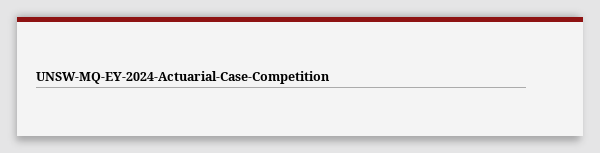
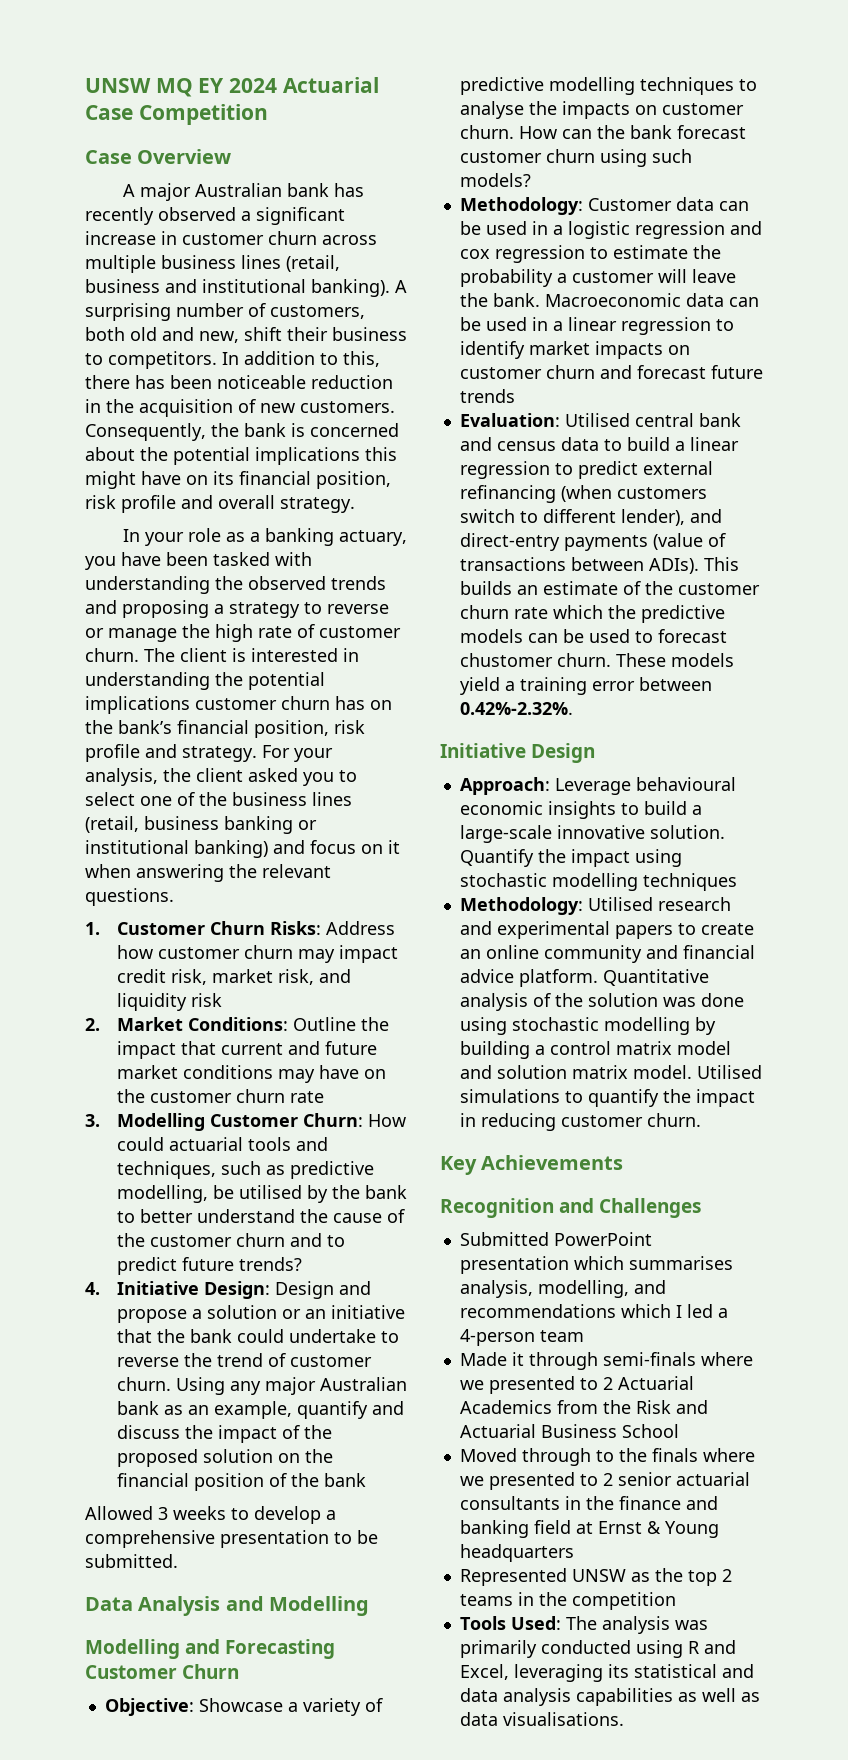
[36,71,330,84] UNSW-MQ-EY-2024-Actuarial-Case-Competition -> [85,77,379,97] [85,104,268,125] [85,149,232,164] [123,183,365,201] [85,207,345,225] [85,231,377,245] [85,255,340,273] [85,279,407,297] [85,303,365,321] [85,327,407,343] [85,351,380,369] [85,375,393,389] [85,399,395,417] [85,423,399,441] [85,447,397,465] [85,471,391,489] [85,495,355,513] [123,528,408,546] [85,552,312,570] [85,576,386,594] [85,600,389,618] [85,624,401,642] [85,648,359,662] [85,672,325,690] [85,696,392,714] [85,720,365,738] [85,744,333,762] [85,768,357,786] [85,792,352,806] [85,816,317,834] [85,840,400,858] [85,864,331,882] [85,888,174,906] [85,921,396,935] [117,945,399,963] [117,969,352,985] [117,993,223,1011] [85,1017,390,1031] [117,1041,378,1059] [117,1065,387,1083] [117,1089,325,1103] [85,1113,407,1131] [117,1137,329,1151] [117,1161,375,1179] [117,1185,408,1203] [117,1209,406,1223] [117,1233,346,1247] [117,1257,303,1275] [85,1281,372,1299] [117,1305,406,1323] [117,1329,400,1343] [117,1353,373,1367] [117,1377,408,1395] [117,1401,405,1419] [117,1425,333,1443] [117,1449,334,1467] [117,1473,367,1491] [85,1506,336,1524] [85,1530,378,1548] [85,1554,178,1568] [85,1596,370,1616] [85,1639,336,1659] [85,1664,240,1679] [104,1698,383,1716] [459,77,757,95] [459,101,744,119] [459,125,746,139] [459,149,692,167] [459,173,531,187] [459,197,749,215] [459,221,762,239] [459,245,721,263] [459,269,736,287] [459,293,759,307] [459,317,734,335] [459,341,690,359] [459,365,763,379] [459,389,515,403] [459,413,741,427] [459,437,739,451] [459,461,713,479] [459,485,707,503] [459,509,722,526] [459,533,726,551] [459,557,739,574] [459,581,760,595] [459,605,725,623] [459,629,727,643] [459,653,734,667] [459,677,712,695] [459,702,573,715] [440,743,596,763] [459,777,736,795] [459,801,702,819] [459,825,725,843] [459,849,682,867] [459,873,737,891] [459,897,731,915] [459,921,754,939] [459,945,755,963] [459,969,709,987] [459,993,744,1011] [459,1017,716,1035] [459,1041,731,1059] [459,1065,762,1079] [459,1089,755,1107] [459,1113,701,1131] [440,1155,624,1175] [440,1198,702,1218] [459,1232,652,1246] [459,1256,733,1274] [459,1280,666,1298] [459,1304,728,1318] [459,1329,584,1346] [459,1352,753,1370] [459,1376,694,1394] [459,1400,708,1414] [459,1424,679,1438] [459,1448,755,1466] [459,1472,750,1490] [459,1496,718,1510] [459,1520,719,1538] [459,1544,574,1562] [459,1568,732,1586] [459,1592,676,1610] [459,1616,708,1634] [459,1640,736,1658] [459,1664,754,1682] [459,1688,760,1706] [459,1712,624,1726] UNSW MQ EY 2024 Actuarial Case Competition // Case Overview // A major Australian bank has recently observed a significant increase in customer churn across multiple business lines (retail, business and institutional banking). A surprising number of customers, both old and new, shift their business to competitors. In addition to this, there has been noticeable reduction in the acquisition of new customers. Consequently, the bank is concerned about the potential implications this might have on its financial position, risk profile and overall strategy. // In your role as a banking actuary, you have been tasked with understanding the observed trends and proposing a strategy to reverse or manage the high rate of customer churn. The client is interested in understanding the potential implications customer churn has on the bank’s financial position, risk profile and strategy. For your analysis, the client asked you to select one of the business lines (retail, business banking or institutional banking) and focus on it when answering the relevant questions. // 1. Customer Churn Risks: Address how customer churn may impact credit risk, market risk, and liquidity risk // 2. Market Conditions: Outline the impact that current and future market conditions may have on the customer churn rate // 3. Modelling Customer Churn: How could actuarial tools and techniques, such as predictive modelling, be utilised by the bank to better understand the cause of the customer churn and to predict future trends? // 4. Initiative Design: Design and propose a solution or an initiative that the bank could undertake to reverse the trend of customer churn. Using any major Australian bank as an example, quantify and discuss the impact of the proposed solution on the financial position of the bank // Allowed 3 weeks to develop a comprehensive presentation to be submitted. // Data Analysis and Modelling // Modelling and Forecasting Customer Churn // Objective: Showcase a variety of predictive modelling techniques to analyse the impacts on customer churn. How can the bank forecast customer churn using such models? // Methodology: Customer data can be used in a logistic regression and cox regression to estimate the probability a customer will leave the bank. Macroeconomic data can be used in a linear regression to identify market impacts on customer churn and forecast future trends // Evaluation: Utilised central bank and census data to build a linear regression to predict external refinancing (when customers switch to different lender), and direct-entry payments (value of transactions between ADIs). This builds an estimate of the customer churn rate which the predictive models can be used to forecast chustomer churn. These models yield a training error between 0.42%-2.32%. // Initiative Design // Approach: Leverage behavioural economic insights to build a large-scale innovative solution. Quantify the impact using stochastic modelling techniques // Methodology: Utilised research and experimental papers to create an online community and financial advice platform. Quantitative analysis of the solution was done using stochastic modelling by building a control matrix model and solution matrix model. Utilised simulations to quantify the impact in reducing customer churn. // Key Achievements // Recognition and Challenges // Submitted PowerPoint presentation which summarises analysis, modelling, and recommendations which I led a 4-person team // Made it through semi-finals where we presented to 2 Actuarial Academics from the Risk and Actuarial Business School // Moved through to the finals where we presented to 2 senior actuarial consultants in the finance and banking field at Ernst & Young headquarters // Represented UNSW as the top 2 teams in the competition // Tools Used: The analysis was primarily conducted using R and Excel, leveraging its statistical and data analysis capabilities as well as data visualisations.

